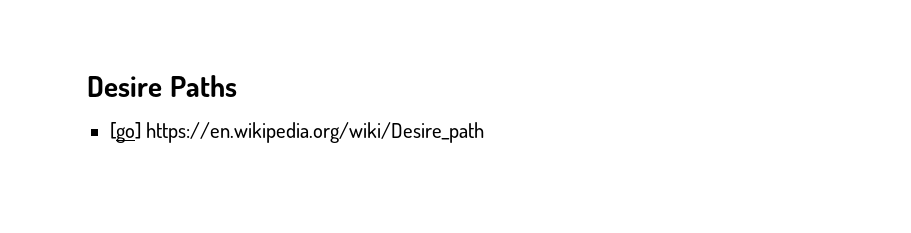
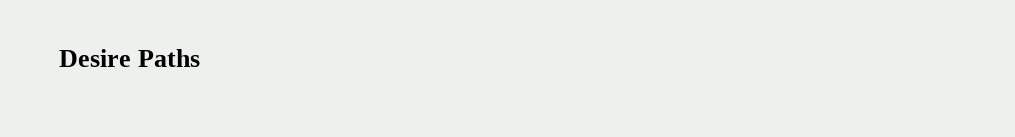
[109,122,485,143] // [go] https://en.wikipedia.org/wiki/Desire_path -> (201, 58) none

